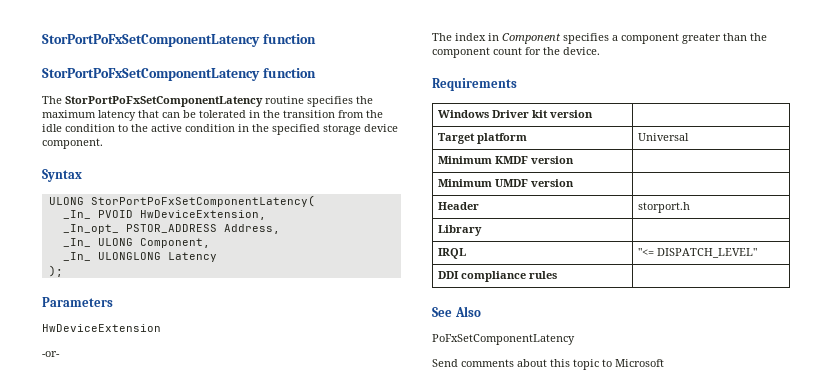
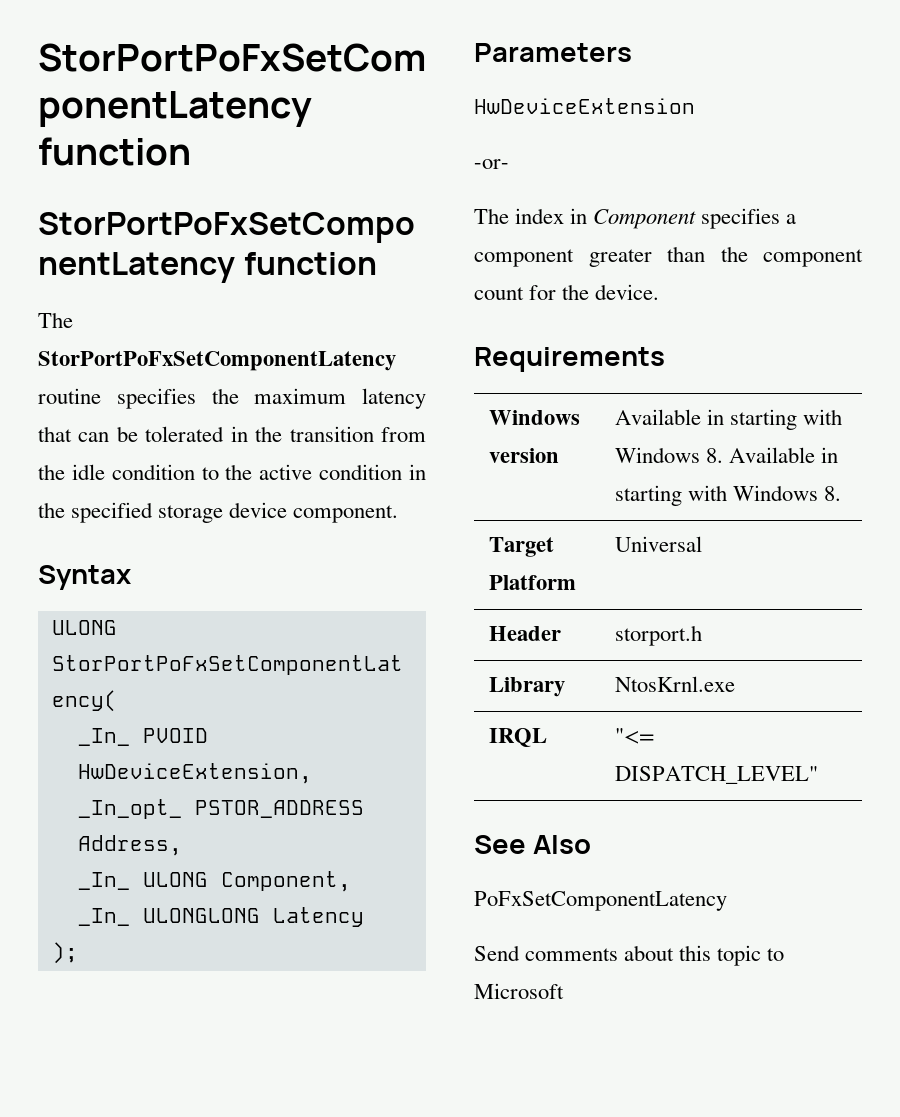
[492,110,594,118] Driver kit version | -> [489,448,560,463] [615,409,843,430] [615,447,839,463] [615,485,842,506] version | Available in starting with Windows 8. Available in starting with Windows 8.
[477,133,528,144] platform -> [489,575,577,590] Platform
[438,156,575,164] [438,179,575,187] // Minimum KMDF version | // Minimum UMDF version | -> (703, 544) none
(483, 230) none -> [615,676,736,692] NtosKrnl.exe
[438,271,558,282] // DDI compliance rules | -> (819, 775) none

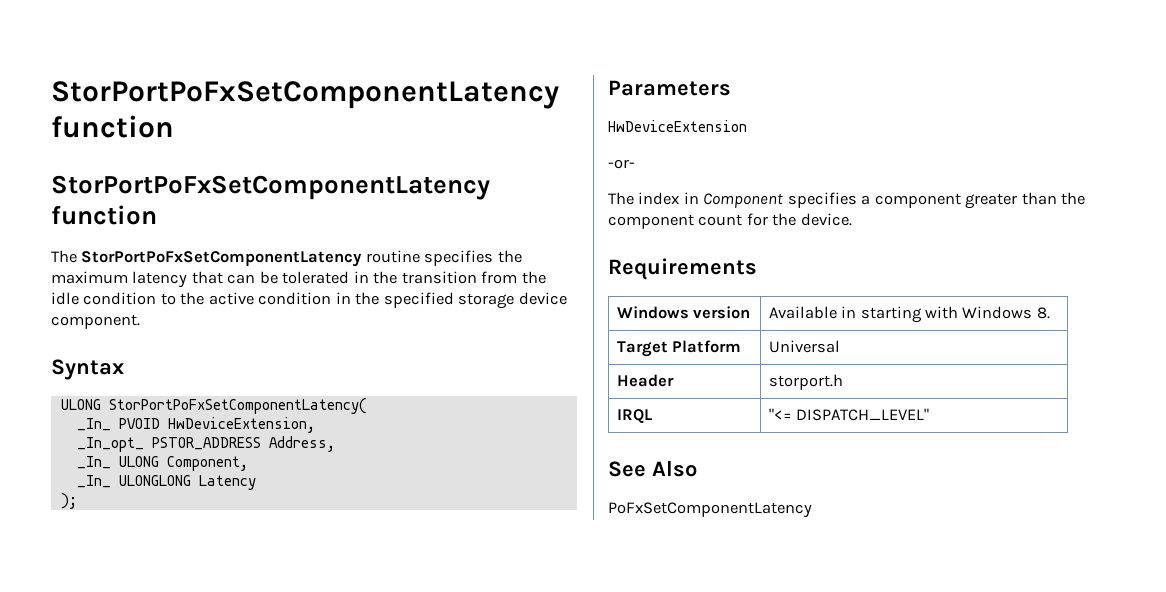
[729,447,839,463] [615,485,842,506] Available in starting with Windows 8. -> (1050, 313) none
[489,677,566,697] [615,676,736,692] // Library | NtosKrnl.exe -> (843, 382) none
[474,945,785,966] [474,983,564,999] // Send comments about this topic to Microsoft -> (812, 510) none

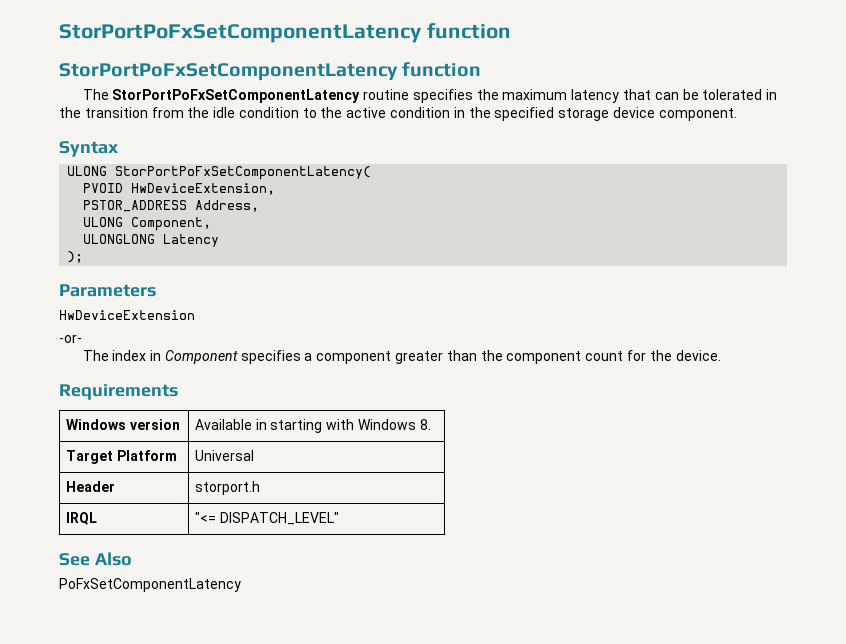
[76,418,111,431] _In_ -> (372, 173) none
[76,437,144,452] _In_opt_ -> (276, 189) none
[76,456,111,469] _In_ -> (260, 206) none
[76,475,111,488] _In_ -> (212, 224) none

